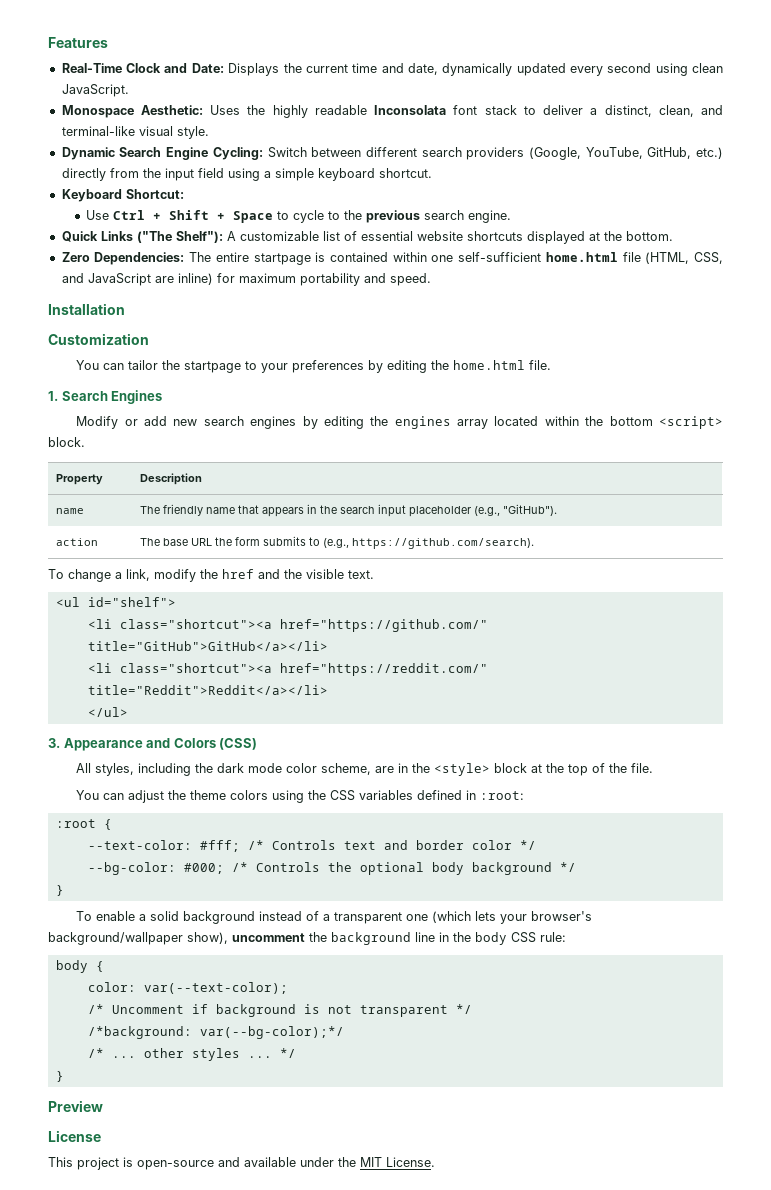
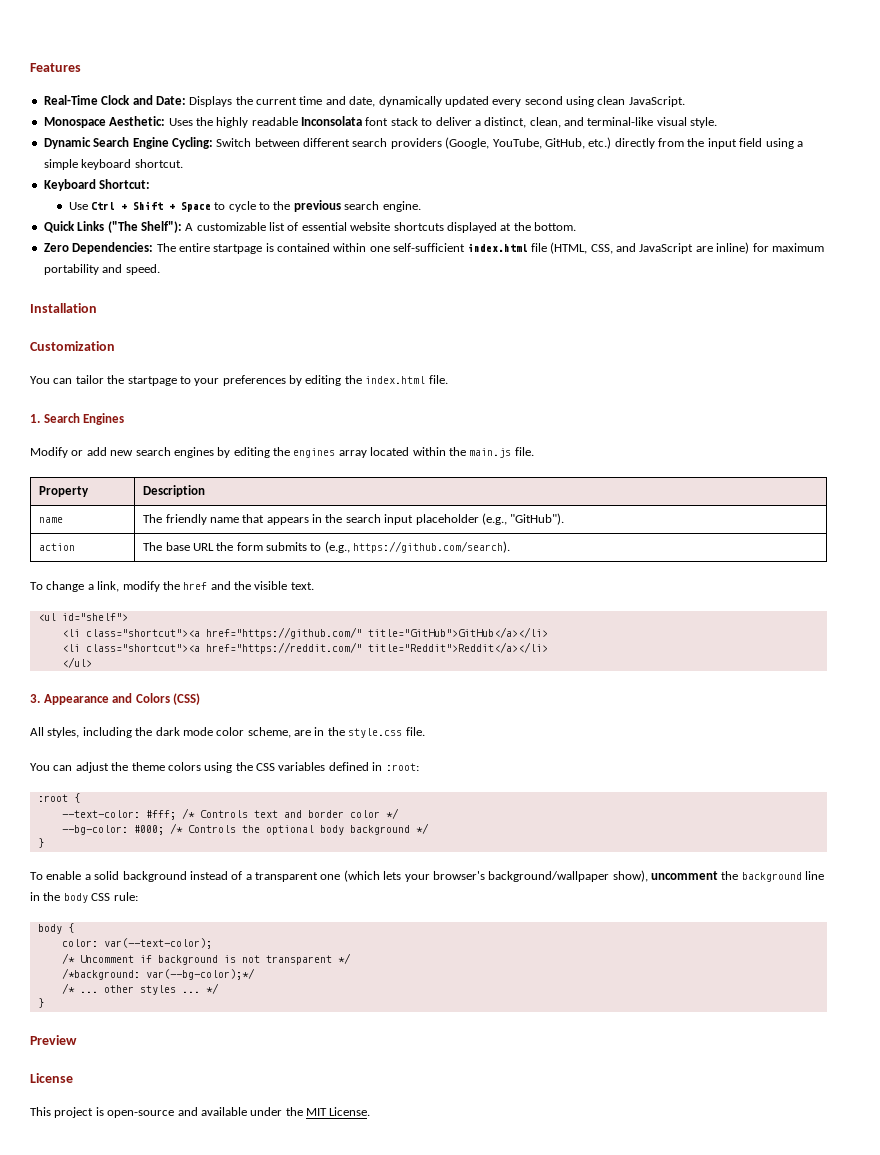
[545,252,618,262] home.html -> [467,243,528,252] index.html
[453,360,526,370] home.html -> [365,376,426,384] index.html
[609,416,723,429] [48,437,85,447] bottom <script> block. -> [469,447,534,458] main.js file.
[434,763,628,776] <style> block at the top of the -> [348,728,403,738] style.css

